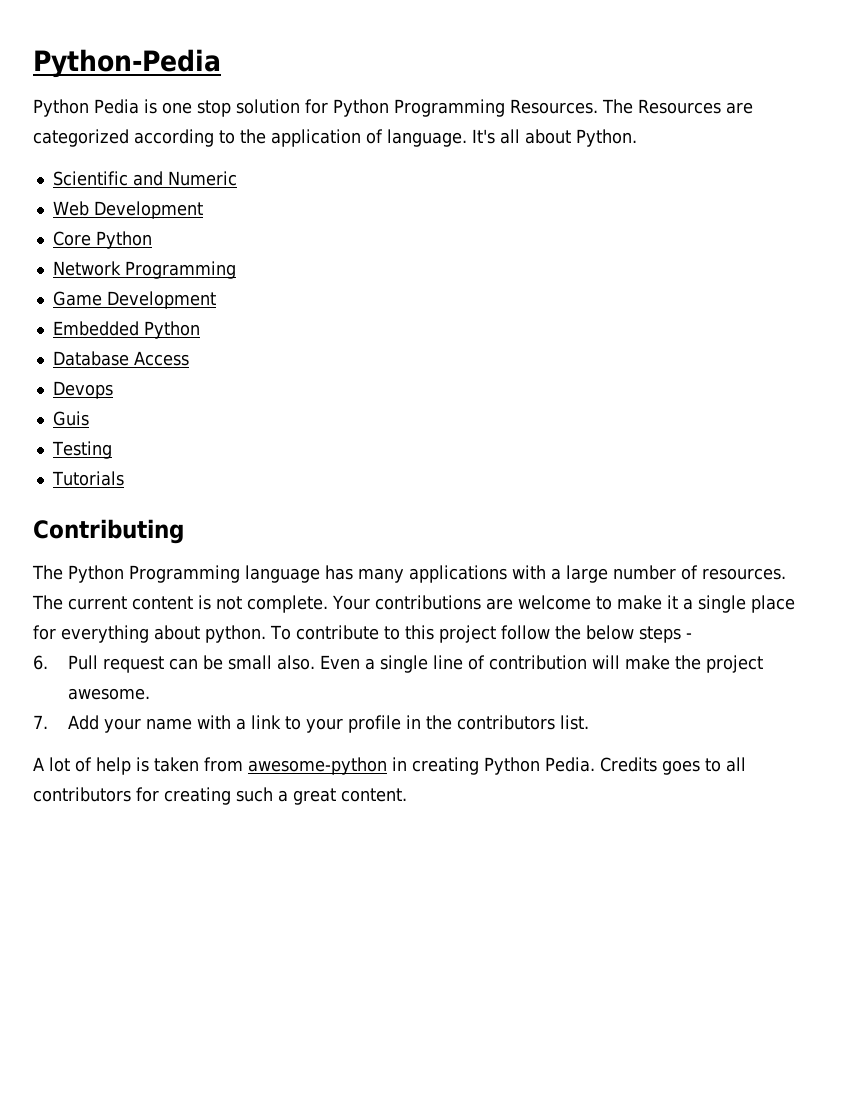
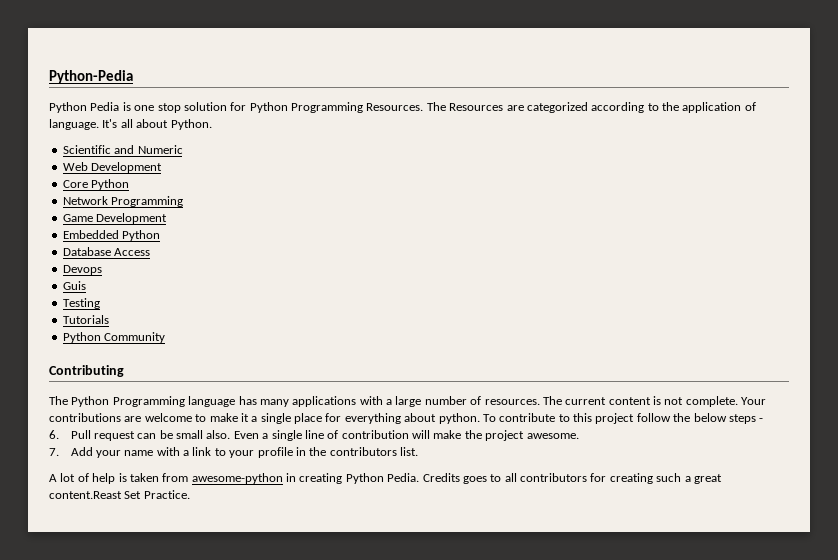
(124, 478) none -> [62,332,166,343] // Python Community
[341,788,407,802] content. -> [49,490,190,499] content.Reast Set Practice.

